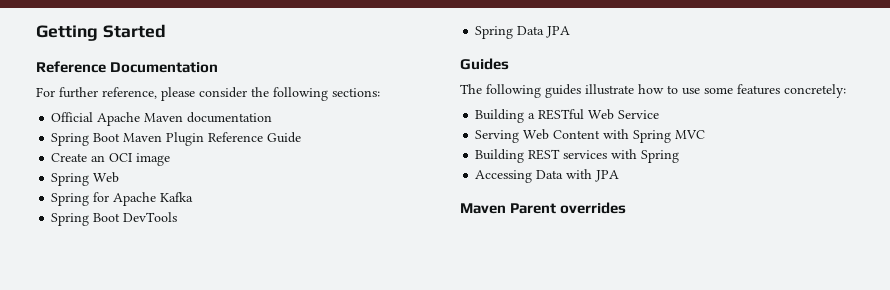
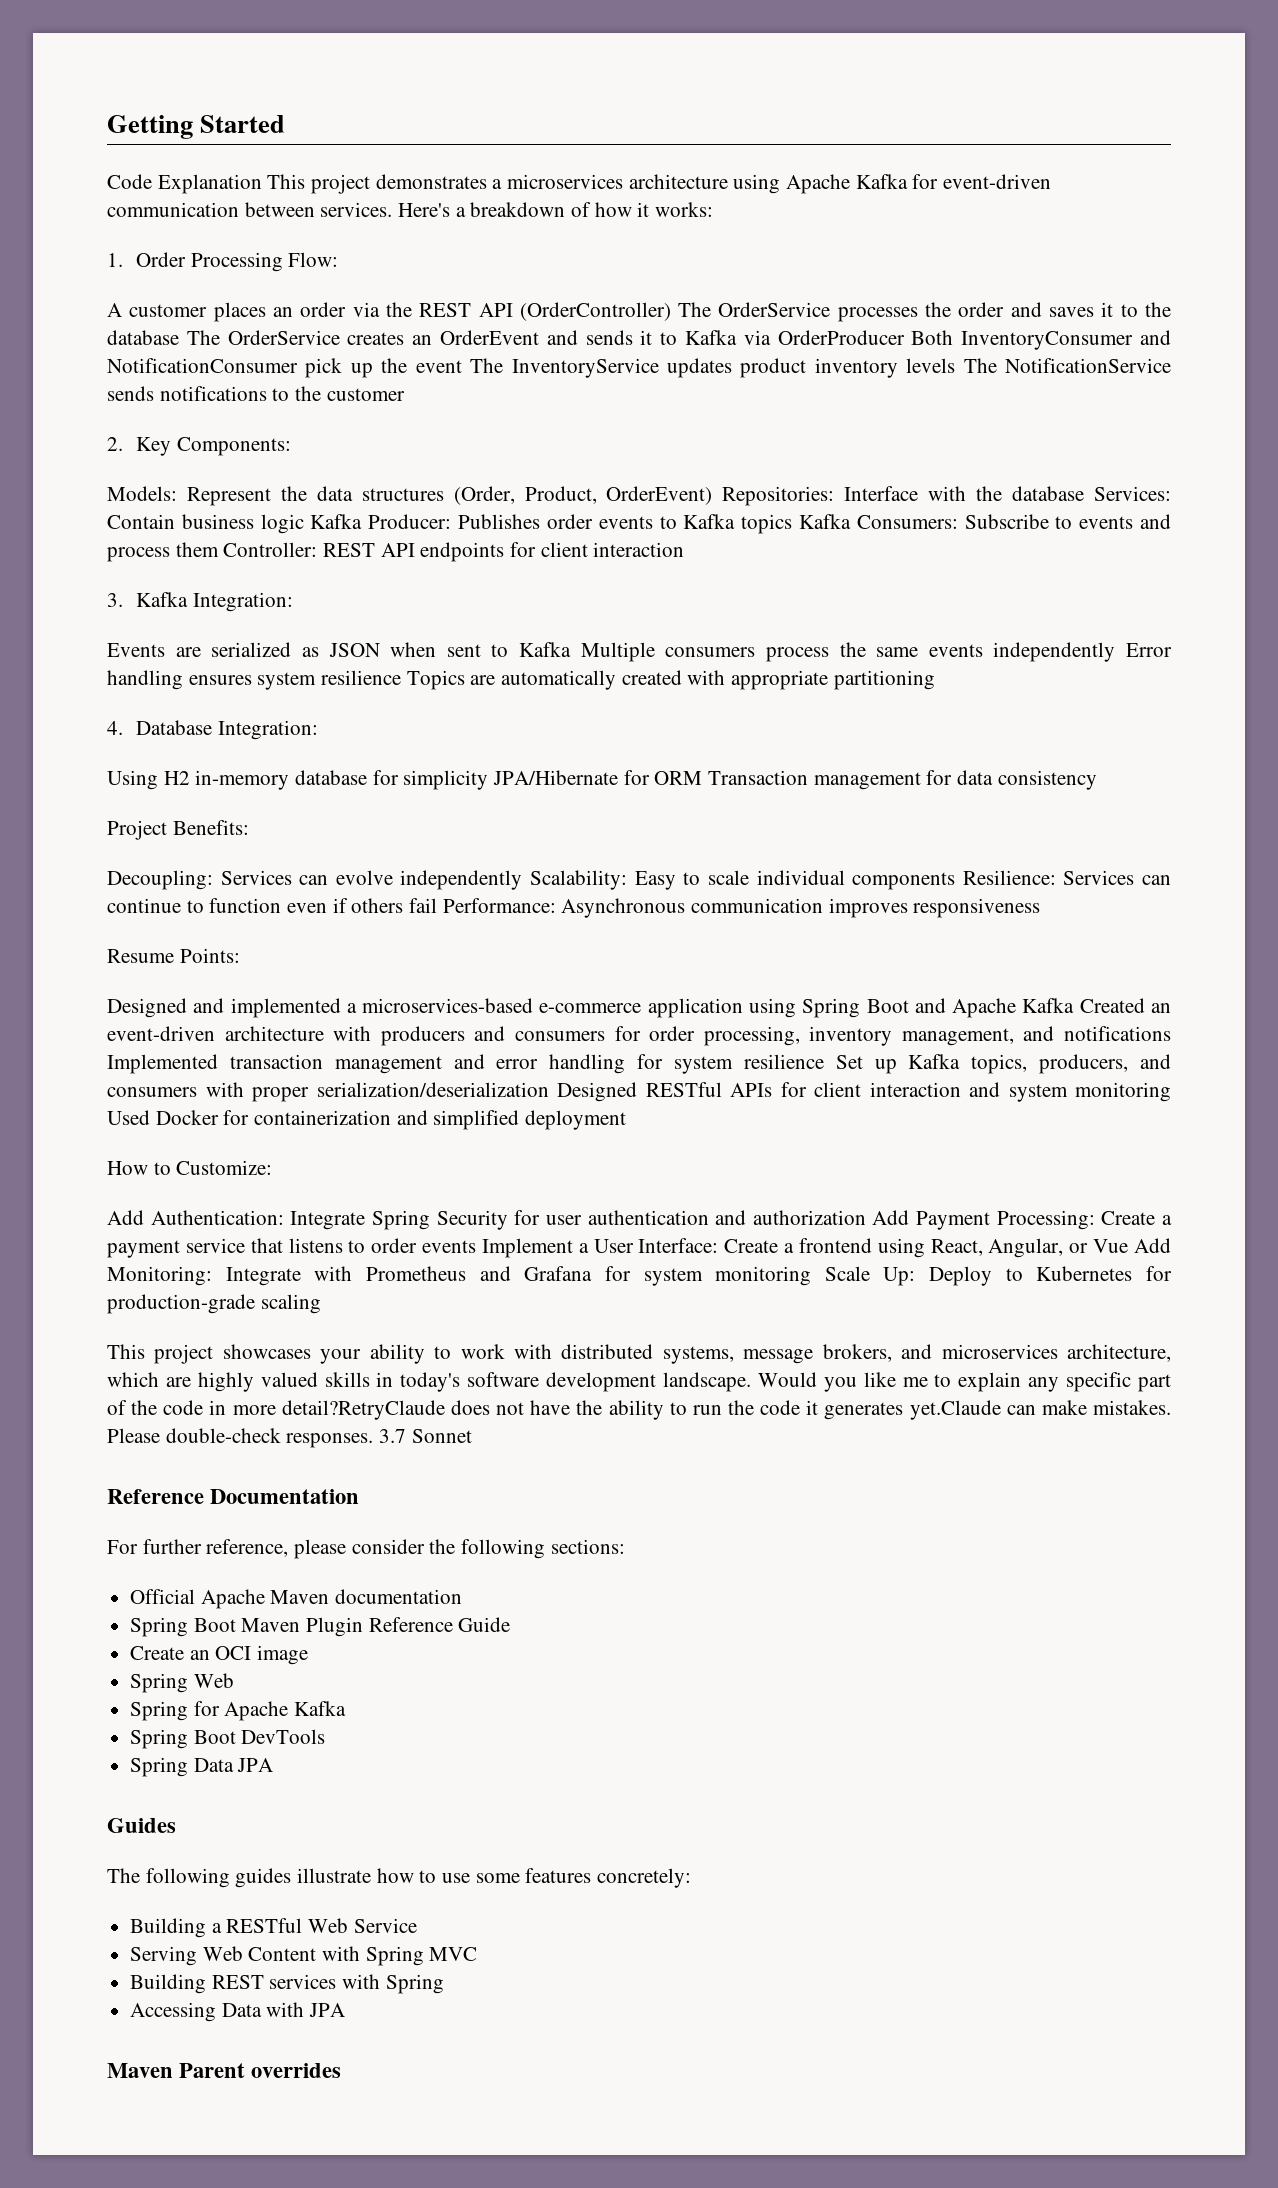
(166, 31) none -> [107,174,1052,194] [107,202,714,217] [107,252,339,272] [107,302,1171,322] [107,330,1171,350] [107,358,1171,378] [107,386,405,401] [107,437,291,456] [107,486,1171,506] [107,514,1171,534] [107,542,685,562] [107,592,293,612] [107,642,1172,662] [107,670,935,690] [107,720,318,740] [107,770,1097,790] [107,820,249,840] [107,870,1171,890] [107,898,1041,918] [107,948,240,963] [107,998,1171,1018] [107,1026,1172,1046] [107,1054,1172,1074] [107,1082,1171,1102] [107,1110,627,1130] [107,1160,273,1175] [107,1210,1172,1230] [107,1238,1172,1258] [107,1266,1172,1286] [107,1294,321,1314] [107,1344,1172,1364] [107,1372,1172,1392] [107,1400,1171,1420] [107,1428,472,1448] // Code Explanation This project demonstrates a microservices architecture using Apache Kafka for event-driven communication between services. Here's a breakdown of how it works: // 1. Order Processing Flow: // A customer places an order via the REST API (OrderController) The OrderService processes the order and saves it to the database The OrderService creates an OrderEvent and sends it to Kafka via OrderProducer Both InventoryConsumer and NotificationConsumer pick up the event The InventoryService updates product inventory levels The NotificationService sends notifications to the customer // 2. Key Components: // Models: Represent the data structures (Order, Product, OrderEvent) Repositories: Interface with the database Services: Contain business logic Kafka Producer: Publishes order events to Kafka topics Kafka Consumers: Subscribe to events and process them Controller: REST API endpoints for client interaction // 3. Kafka Integration: // Events are serialized as JSON when sent to Kafka Multiple consumers process the same events independently Error handling ensures system resilience Topics are automatically created with appropriate partitioning // 4. Database Integration: // Using H2 in-memory database for simplicity JPA/Hibernate for ORM Transaction management for data consistency // Project Benefits: // Decoupling: Services can evolve independently Scalability: Easy to scale individual components Resilience: Services can continue to function even if others fail Performance: Asynchronous communication improves responsiveness // Resume Points: // Designed and implemented a microservices-based e-commerce application using Spring Boot and Apache Kafka Created an event-driven architecture with producers and consumers for order processing, inventory management, and notifications Implemented transaction management and error handling for system resilience Set up Kafka topics, producers, and consumers with proper serialization/deserialization Designed RESTful APIs for client interaction and system monitoring Used Docker for containerization and simplified deployment // How to Customize: // Add Authentication: Integrate Spring Security for user authentication and authorization Add Payment Processing: Create a payment service that listens to order events Implement a User Interface: Create a frontend using React, Angular, or Vue Add Monitoring: Integrate with Prometheus and Grafana for system monitoring Scale Up: Deploy to Kubernetes for production-grade scaling // This project showcases your ability to work with distributed systems, message brokers, and microservices architecture, which are highly valued skills in today's software development landscape. Would you like me to explain any specific part of the code in more detail?RetryClaude does not have the ability to run the code it generates yet.Claude can make mistakes. Please double-check responses. 3.7 Sonnet

